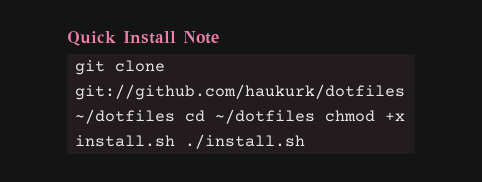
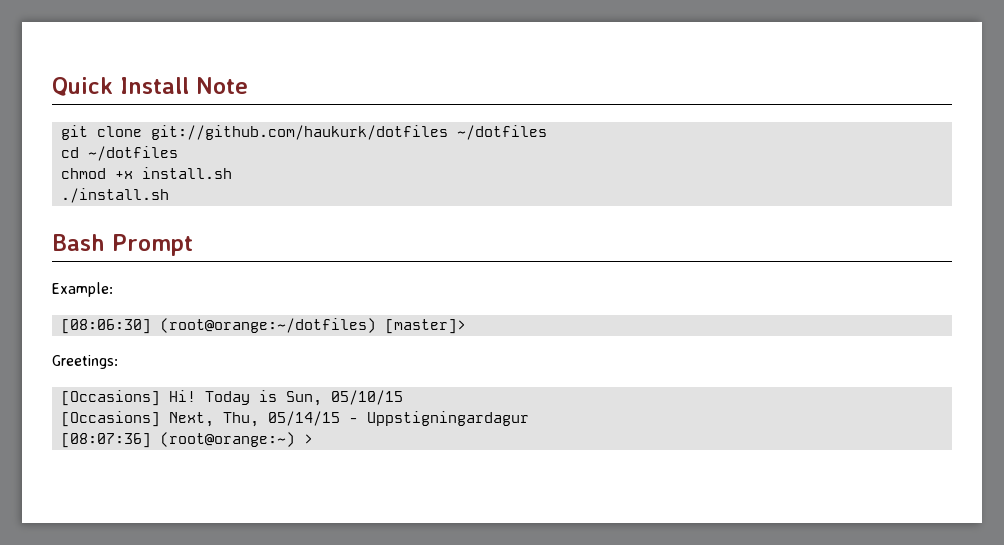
(175, 116) none -> (548, 132) //
(315, 116) none -> (179, 153) //
(175, 141) none -> (233, 173) //
(305, 141) none -> [52,234,193,256] [52,282,113,297] [61,318,467,334] [52,355,118,369] [61,390,404,406] [61,411,530,427] [61,432,314,448] // Bash Prompt // Example: // [08:06:30] (root@orange:~/dotfiles) [master]> // Greetings: // [Occasions] Hi! Today is Sun, 05/10/15 // [Occasions] Next, Thu, 05/14/15 - Uppstigningardagur // [08:07:36] (root@orange:~) >

